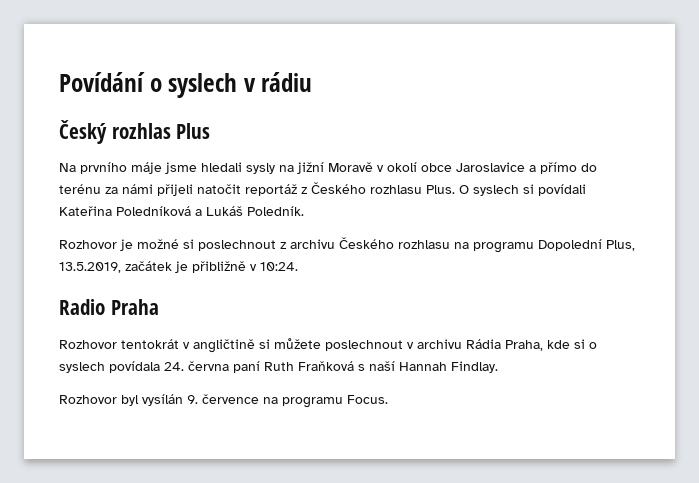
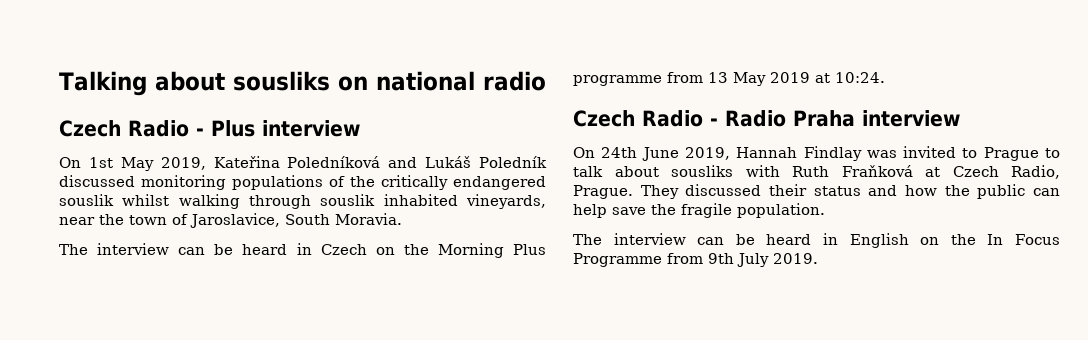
[59,72,313,98] [59,120,211,144] [59,162,597,174] [59,182,586,196] [59,206,304,216] [59,237,635,253] [59,261,298,273] [59,299,159,315] [59,338,597,353] [59,361,498,373] [59,394,388,408] Povídání o syslech v rádiu // Český rozhlas Plus // Na prvního máje jsme hledali sysly na jižní Moravě v okolí obce Jaroslavice a přímo do terénu za námi přijeli natočit reportáž z Českého rozhlasu Plus. O syslech si povídali Kateřina Poledníková a Lukáš Poledník. // Rozhovor je možné si poslechnout z archivu Českého rozhlasu na programu Dopolední Plus, 13.5.2019, začátek je přibližně v 10:24. // Radio Praha // Rozhovor tentokrát v angličtině si můžete poslechnout v archivu Rádia Praha, kde si o syslech povídala 24. června paní Ruth Fraňková s naší Hannah Findlay. // Rozhovor byl vysílán 9. července na programu Focus. -> [59,71,546,96] [59,120,360,137] [59,156,547,171] [59,175,546,190] [59,194,546,209] [59,213,402,228] [59,243,546,258] [573,72,885,86] [573,110,960,127] [573,146,1060,161] [573,165,1060,179] [573,184,1060,199] [573,203,825,218] [573,233,1060,248] [573,253,818,267] Talking about sousliks on national radio // Czech Radio - Plus interview // On 1st May 2019, Kateřina Poledníková and Lukáš Poledník discussed monitoring populations of the critically endangered souslik whilst walking through souslik inhabited vineyards, near the town of Jaroslavice, South Moravia. // The interview can be heard in Czech on the Morning Plus programme from 13 May 2019 at 10:24. // Czech Radio - Radio Praha interview // On 24th June 2019, Hannah Findlay was invited to Prague to talk about sousliks with Ruth Fraňková at Czech Radio, Prague. They discussed their status and how the public can help save the fragile population. // The interview can be heard in English on the In Focus Programme from 9th July 2019.

